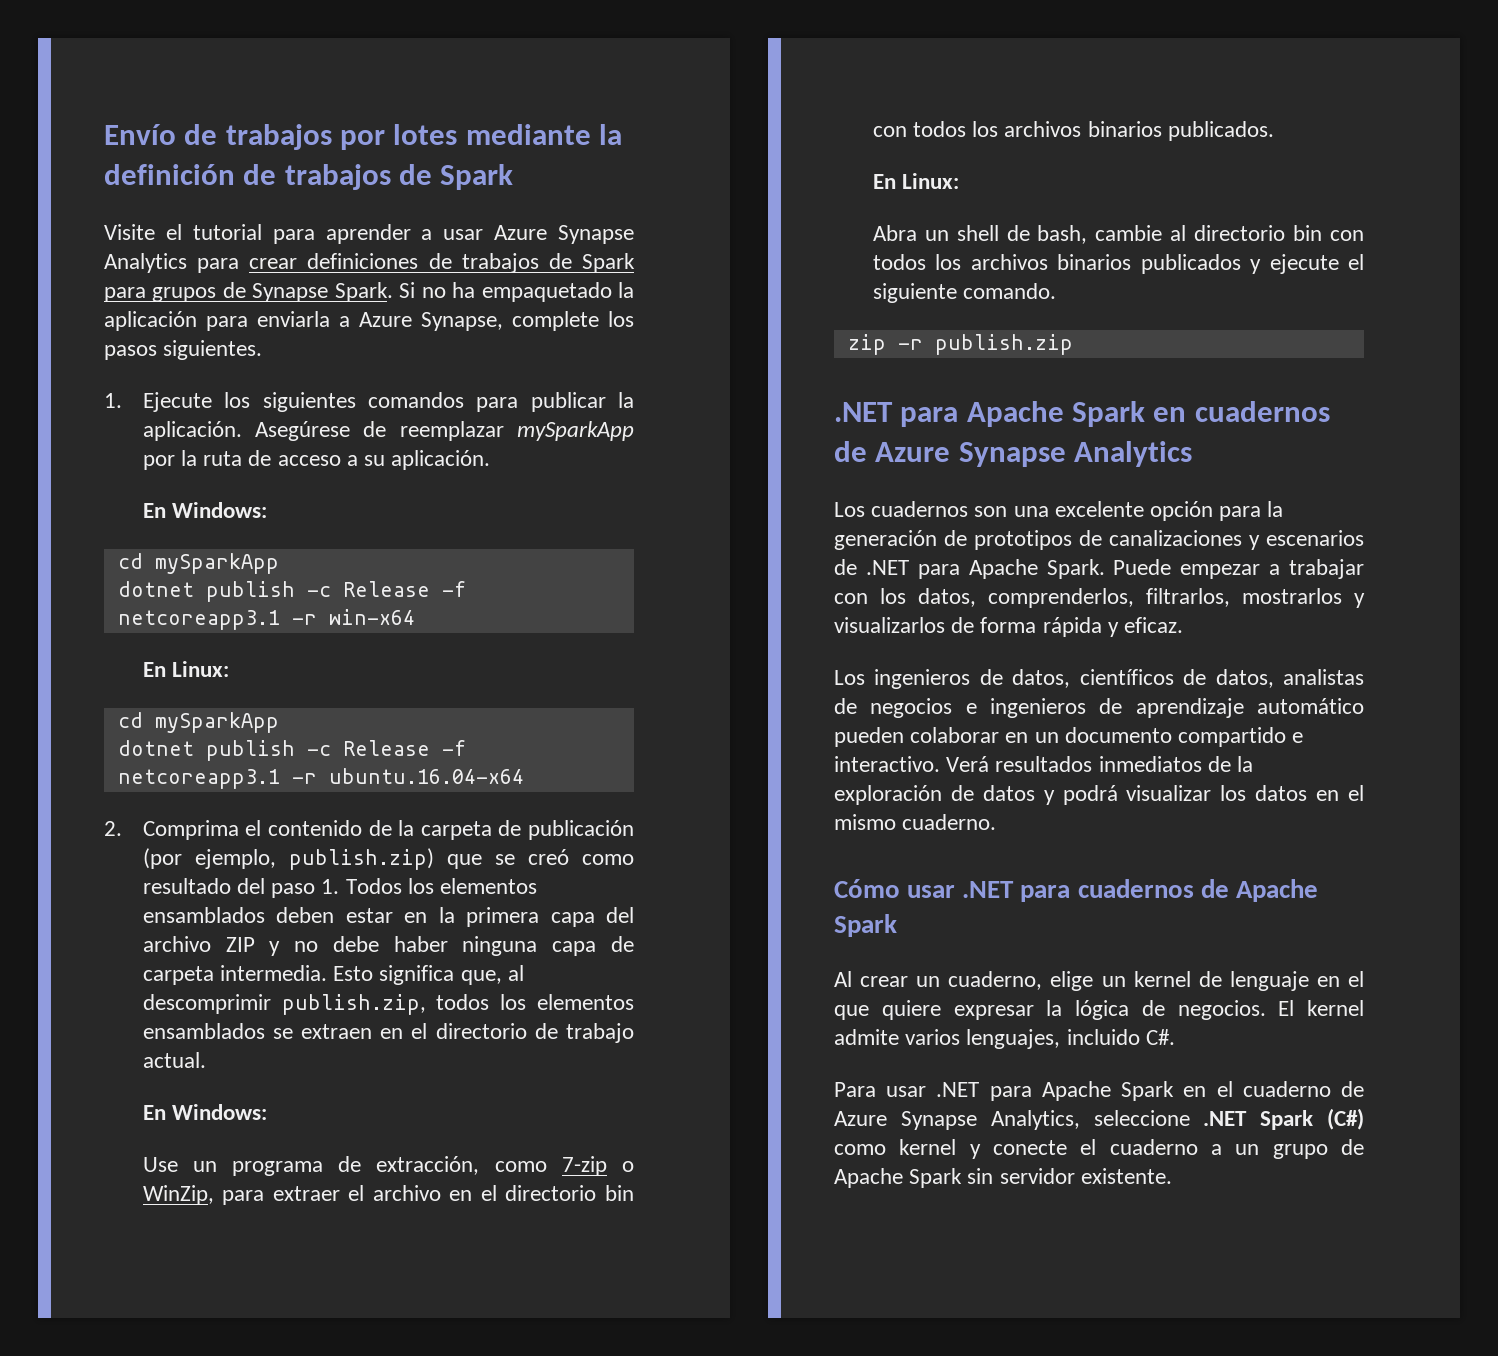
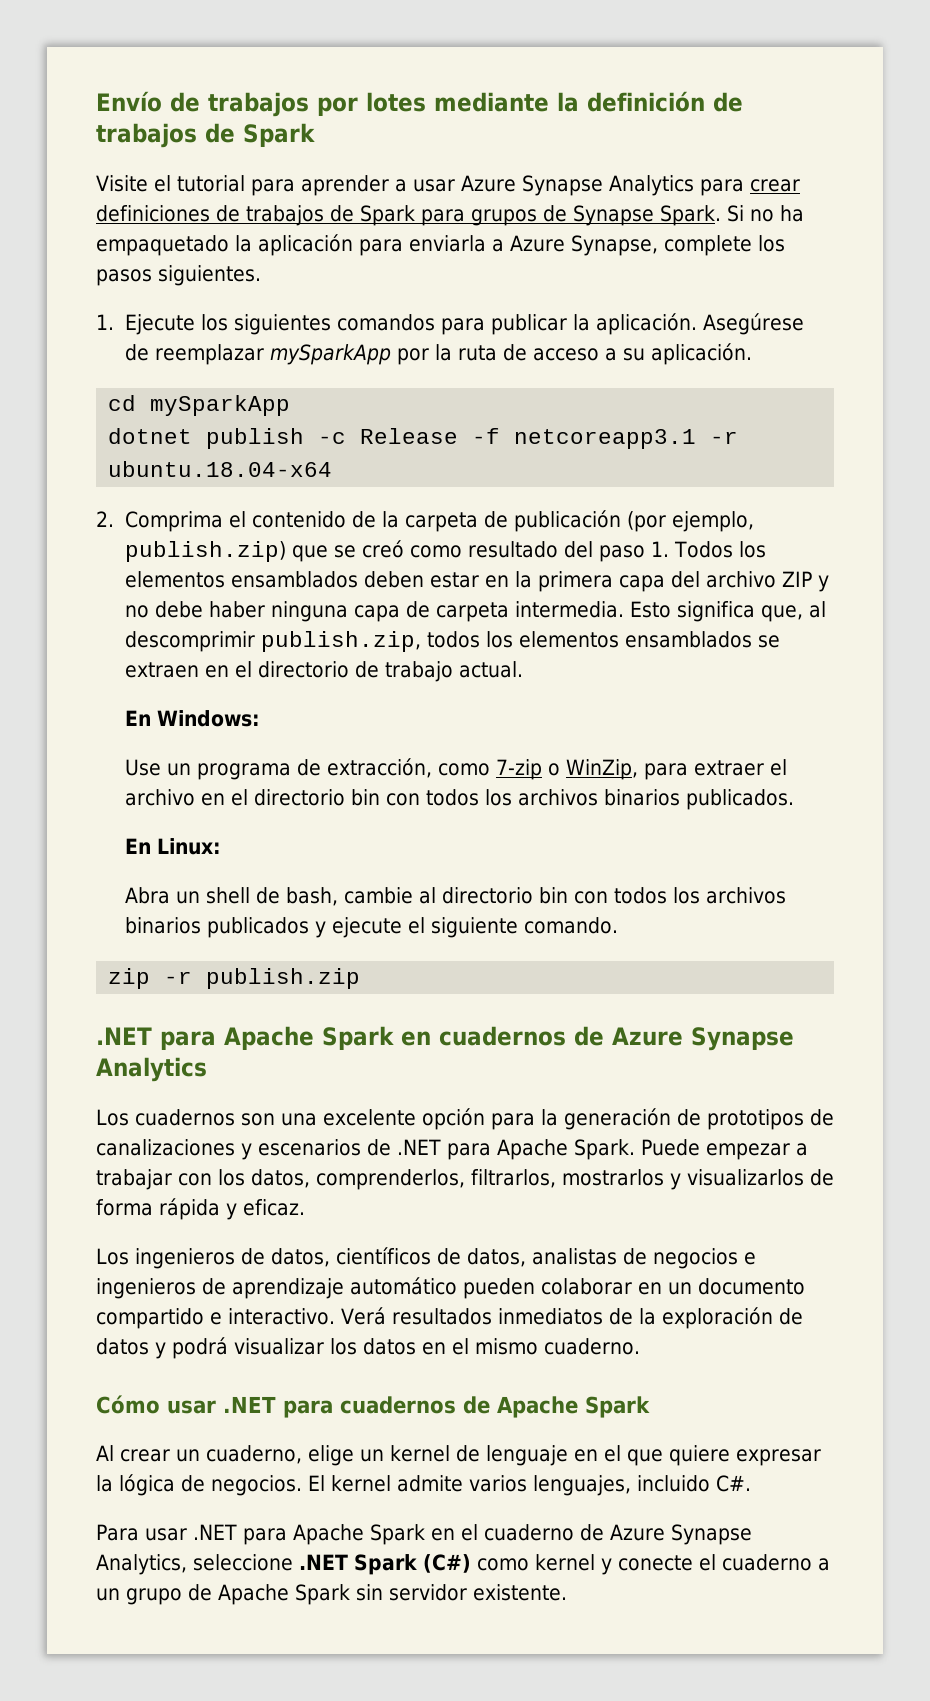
[142,502,268,518] [117,553,279,574] [117,581,466,602] [117,609,415,630] [142,661,230,677] [117,712,279,733] [117,740,466,761] [117,768,524,789] // En Windows: // cd mySparkApp // dotnet publish -c Release -f netcoreapp3.1 -r win-x64 // En Linux: // cd mySparkApp // dotnet publish -c Release -f netcoreapp3.1 -r ubuntu.16.04-x64 -> [108,395,291,416] [108,428,739,449] [108,461,333,477] // cd mySparkApp // dotnet publish -c Release -f netcoreapp3.1 -r ubuntu.18.04-x64

